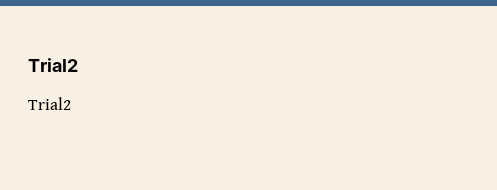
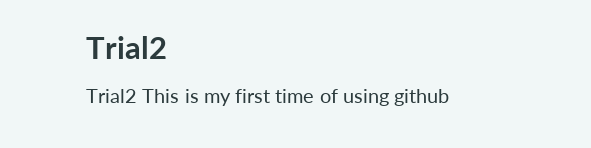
(71, 103) none -> [142,89,450,106] This is my first time of using github

